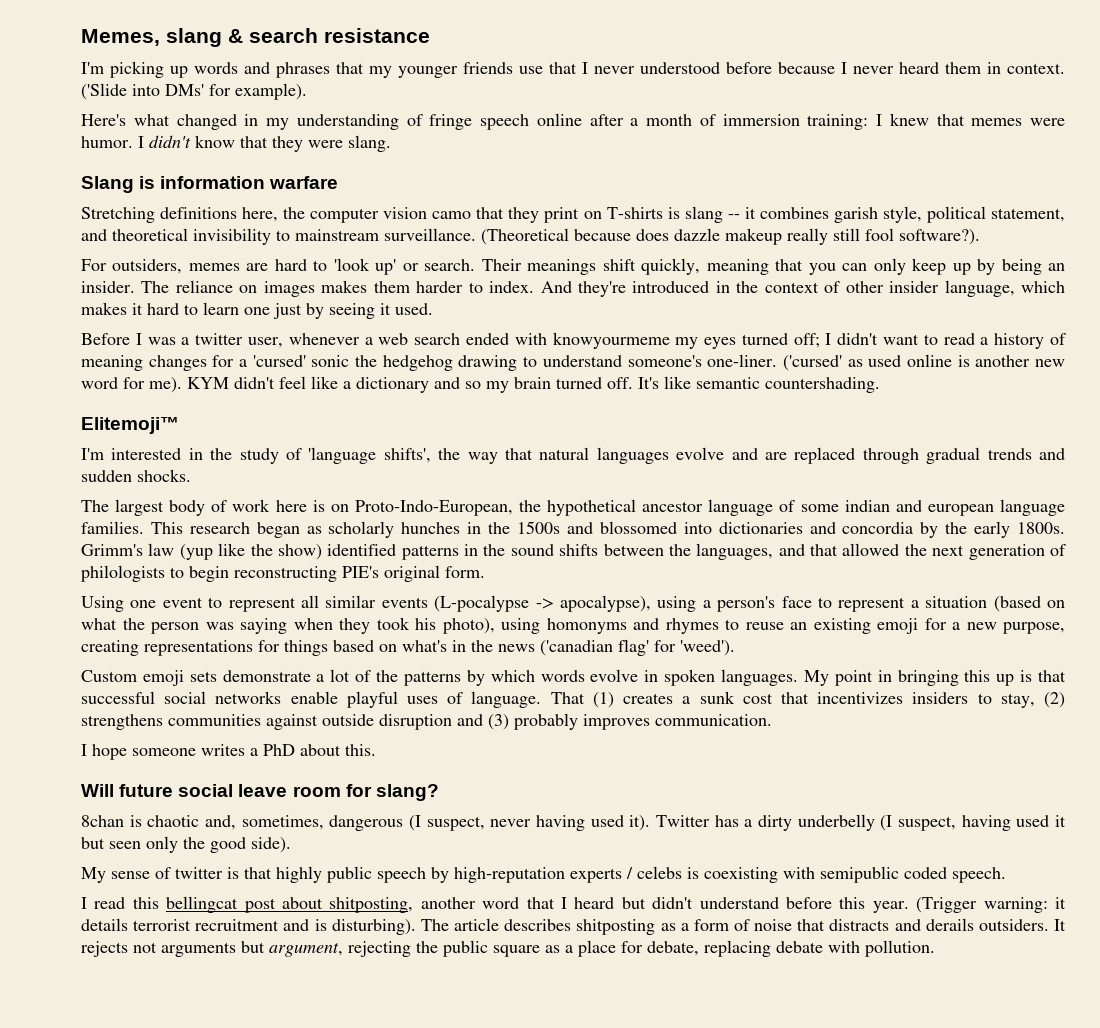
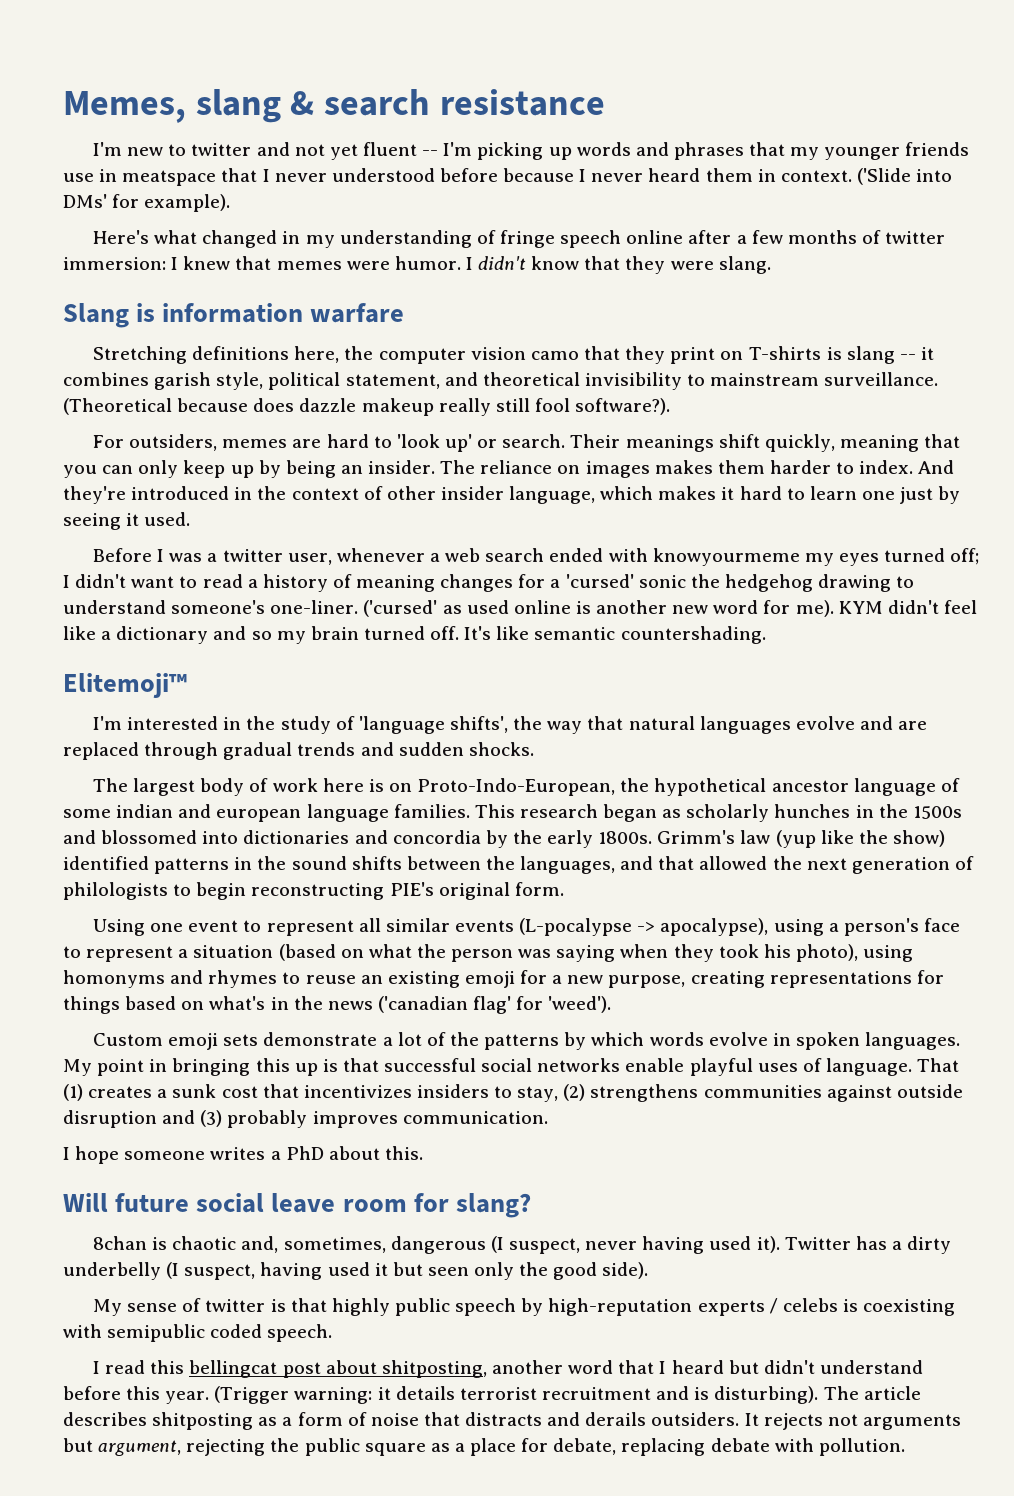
(104, 68) none -> [127,142,473,160] new to twitter and not yet fluent -- I'm
(543, 70) none -> [99,169,217,186] in meatspace
[646,114,869,130] month of immersion training: -> [751,230,946,244] [63,257,166,270] few months of twitter immersion:

